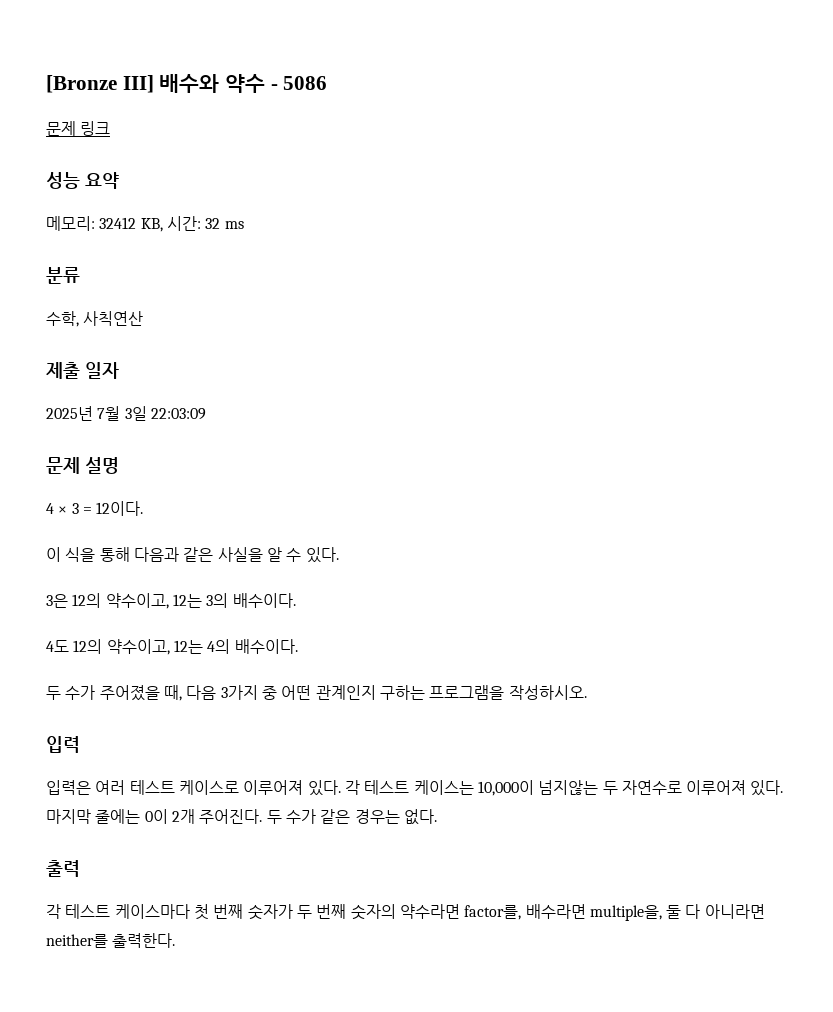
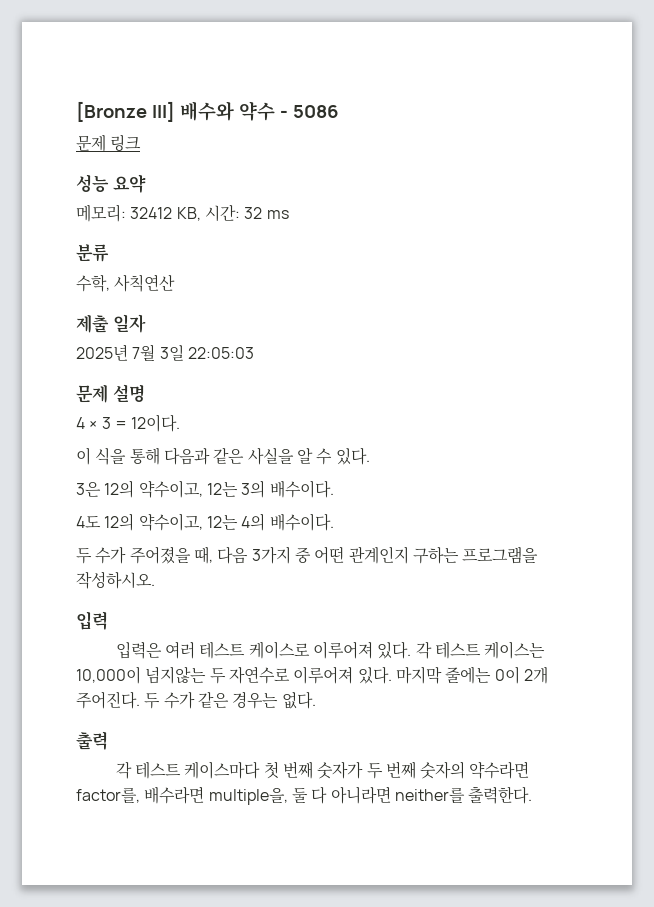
[150,408,206,420] 22:03:09 -> [187,347,254,359] 22:05:03

